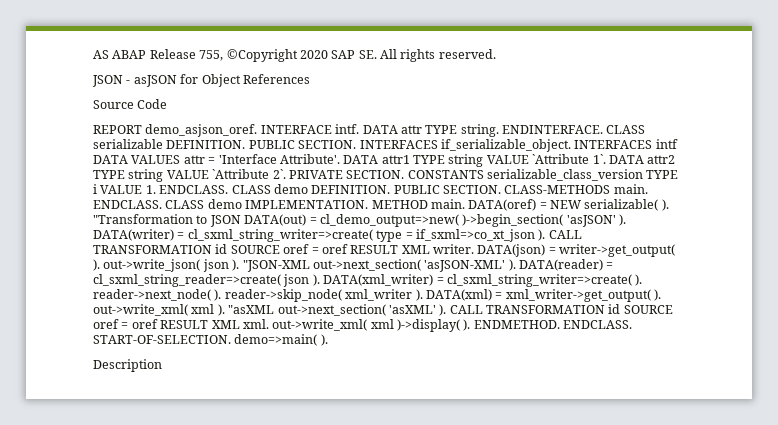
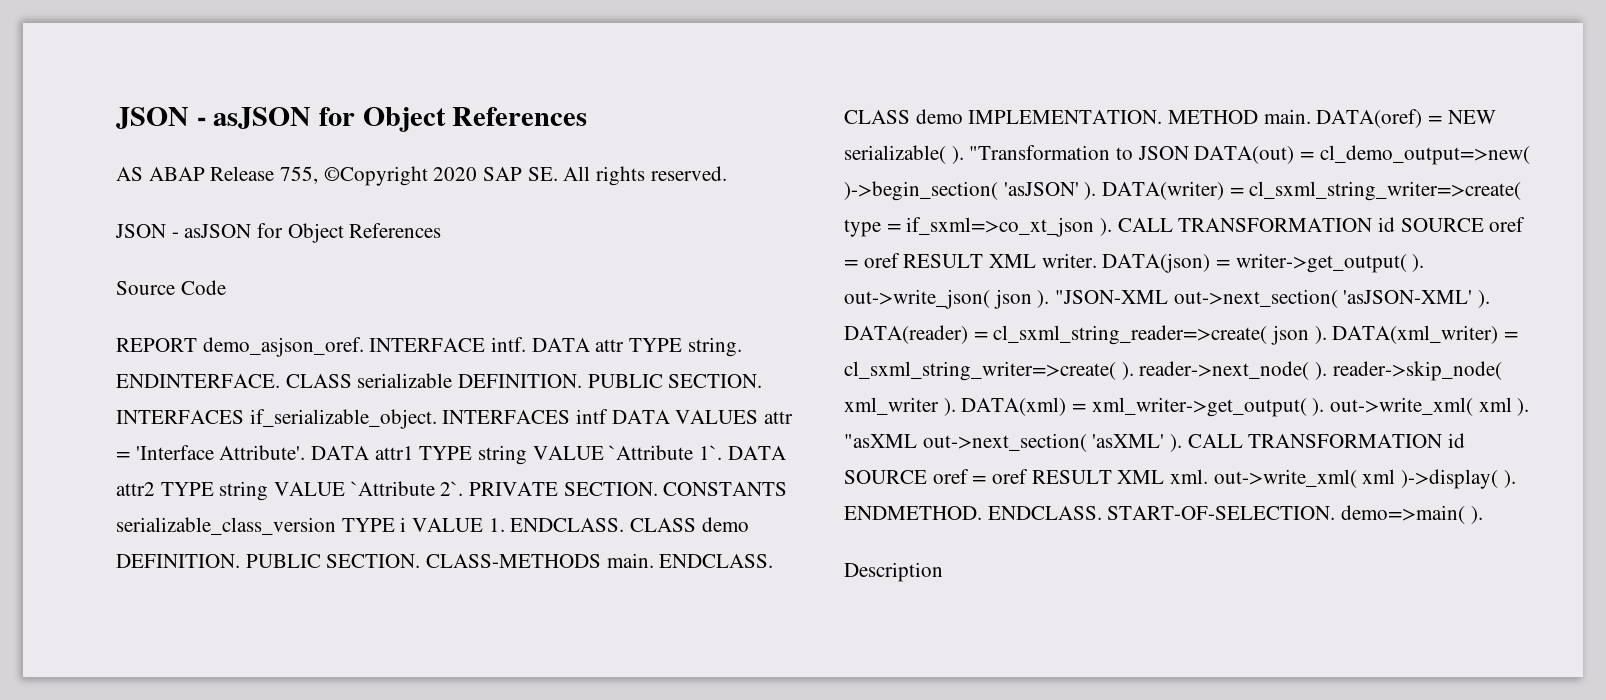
(93, 54) none -> [116,107,588,132] JSON - asJSON for Object References //

